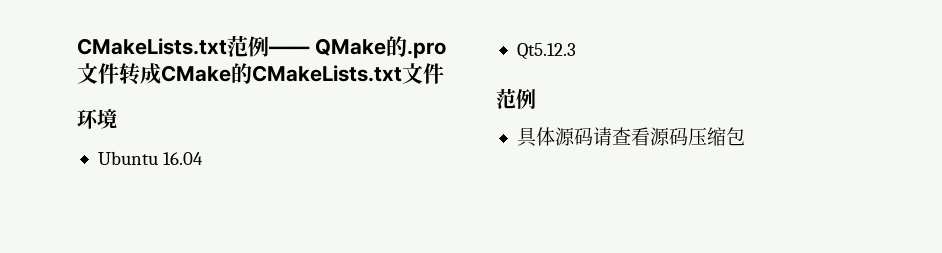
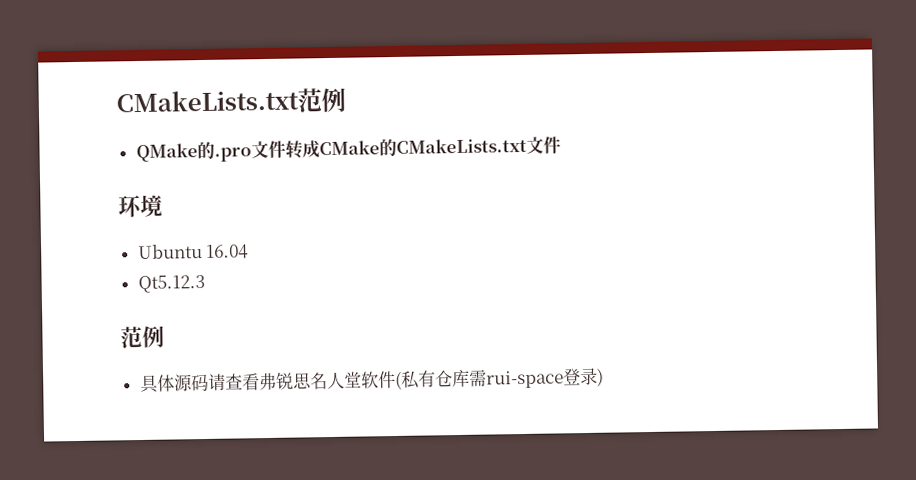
[268,46,310,54] —— -> (346, 100) //
[649,127,745,146] 源码压缩包 -> [258,367,604,391] 弗锐思名人堂软件(私有仓库需rui-space登录)

